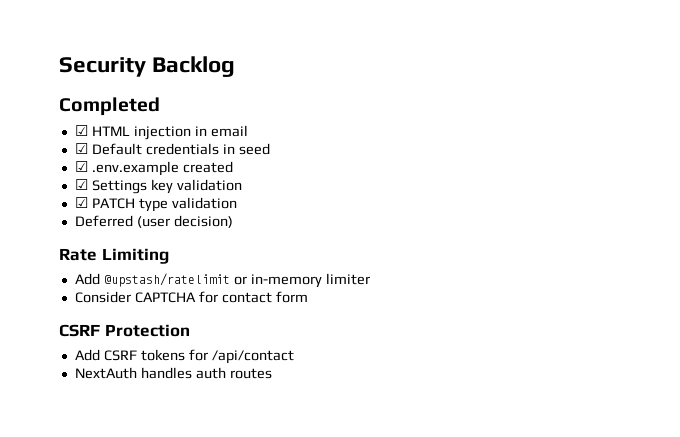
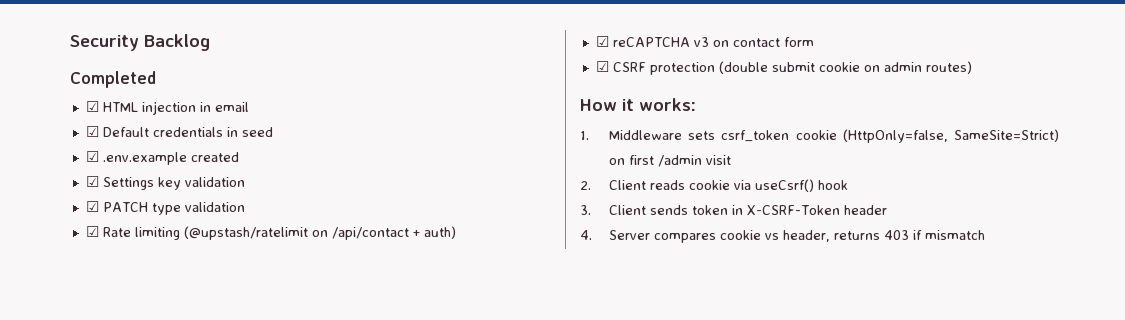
[74,215,233,228] [59,248,169,264] [74,273,370,288] [74,291,308,303] [59,324,190,337] [74,349,294,364] [74,367,272,379] Deferred (user decision) // Rate Limiting // Add @upstash/ratelimit or in-memory limiter // Consider CAPTCHA for contact form // CSRF Protection // Add CSRF tokens for /api/contact // NextAuth handles auth routes -> [85,226,456,240] [595,36,814,47] [595,61,972,75] [580,98,696,111] [580,129,1059,143] [608,155,731,167] [580,179,848,192] [580,205,887,215] [580,230,985,243] ☑ Rate limiting (@upstash/ratelimit on /api/contact + auth) // ☑ reCAPTCHA v3 on contact form // ☑ CSRF protection (double submit cookie on admin routes) // How it works: // 1. Middleware sets csrf_token cookie (HttpOnly=false, SameSite=Strict) on first /admin visit // 2. Client reads cookie via useCsrf() hook // 3. Client sends token in X-CSRF-Token header // 4. Server compares cookie vs header, returns 403 if mismatch

